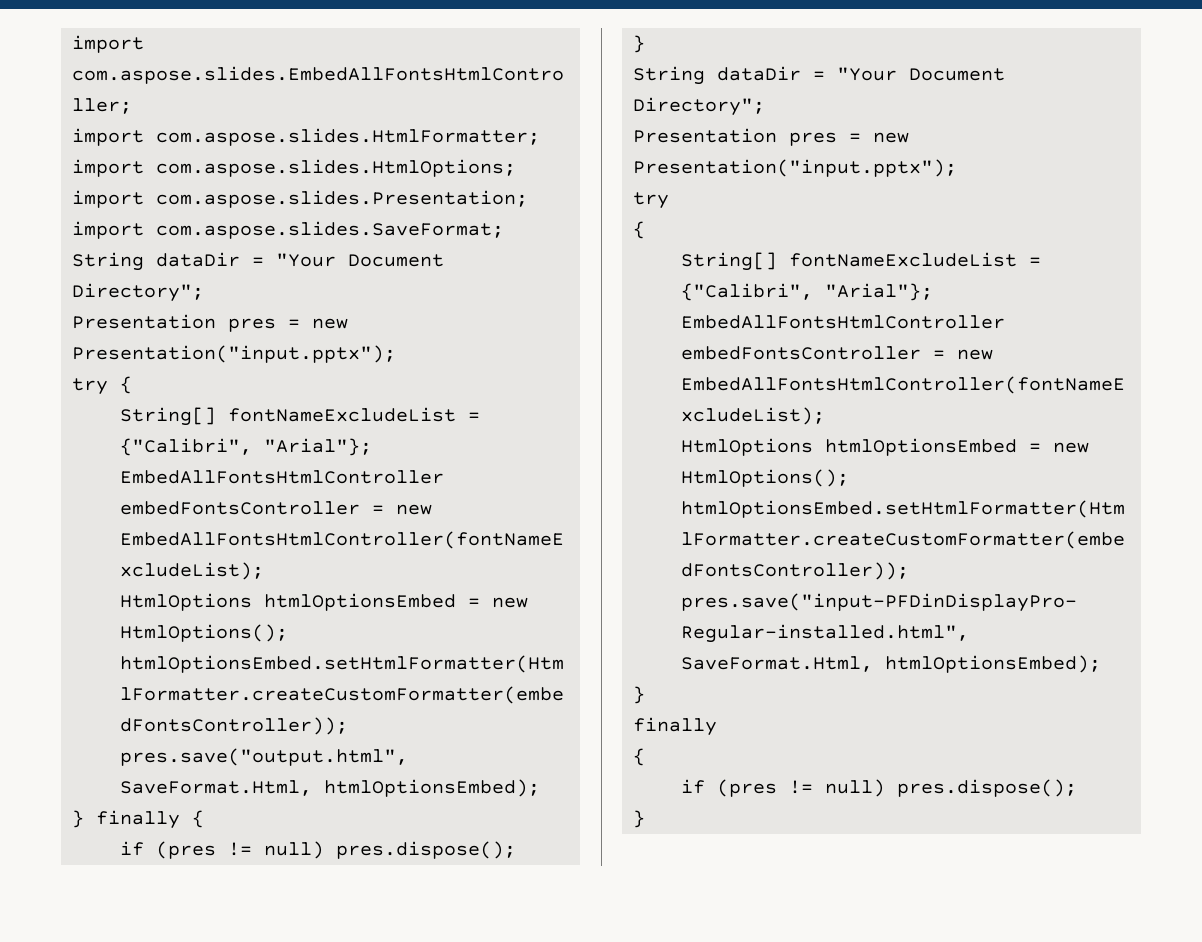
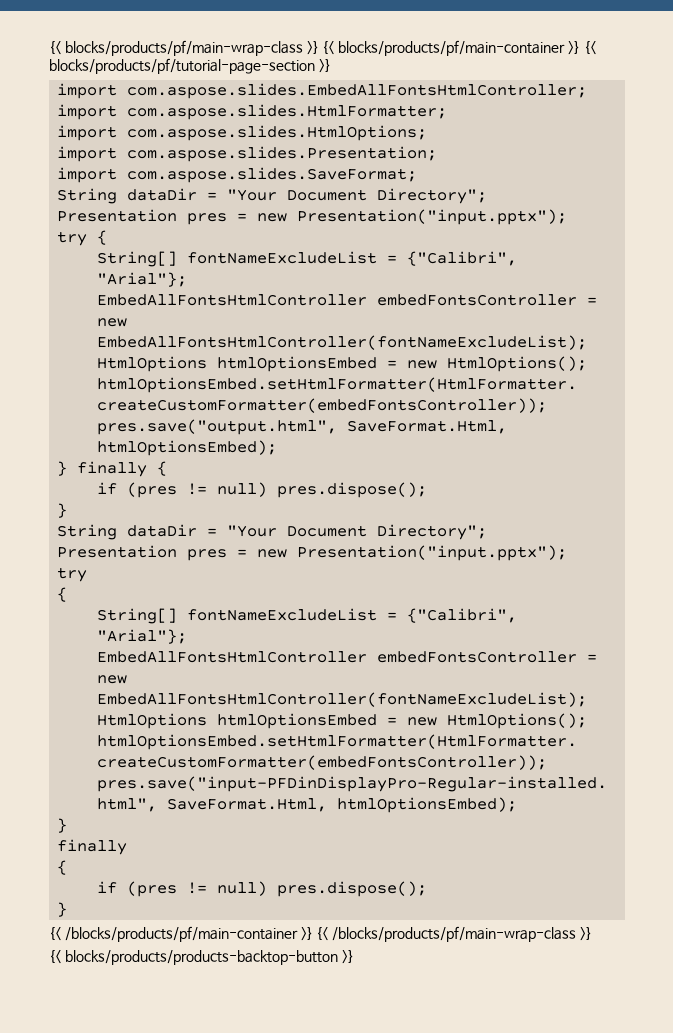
(71, 44) none -> [49,40,596,56] [49,58,331,74] {< blocks/products/pf/main-wrap-class >} {< blocks/products/pf/main-container >} {< blocks/products/pf/tutorial-page-section >} //
(645, 819) none -> [49,926,592,942] [49,950,354,965] // {< /blocks/products/pf/main-container >} {< /blocks/products/pf/main-wrap-class >} // {< blocks/products/products-backtop-button >}

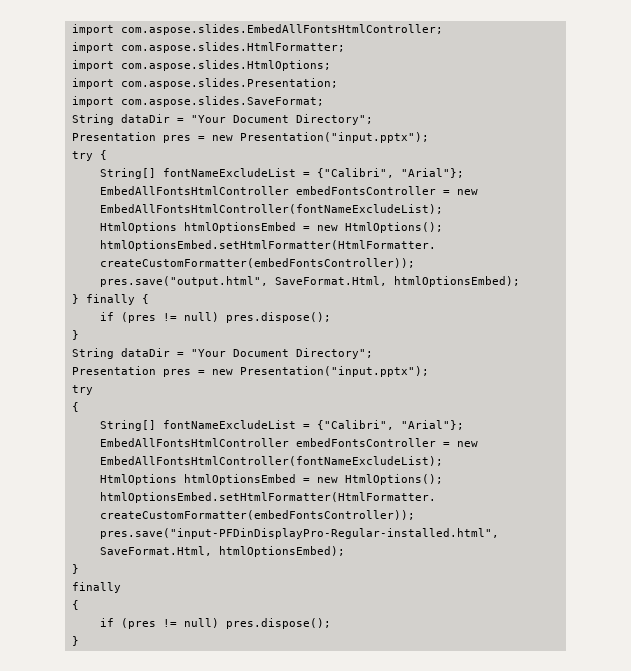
[49,40,596,56] [49,58,331,74] {< blocks/products/pf/main-wrap-class >} {< blocks/products/pf/main-container >} {< blocks/products/pf/tutorial-page-section >} // -> (72, 29) none
[49,926,592,942] [49,950,354,965] // {< /blocks/products/pf/main-container >} {< /blocks/products/pf/main-wrap-class >} // {< blocks/products/products-backtop-button >} -> (80, 641) none

